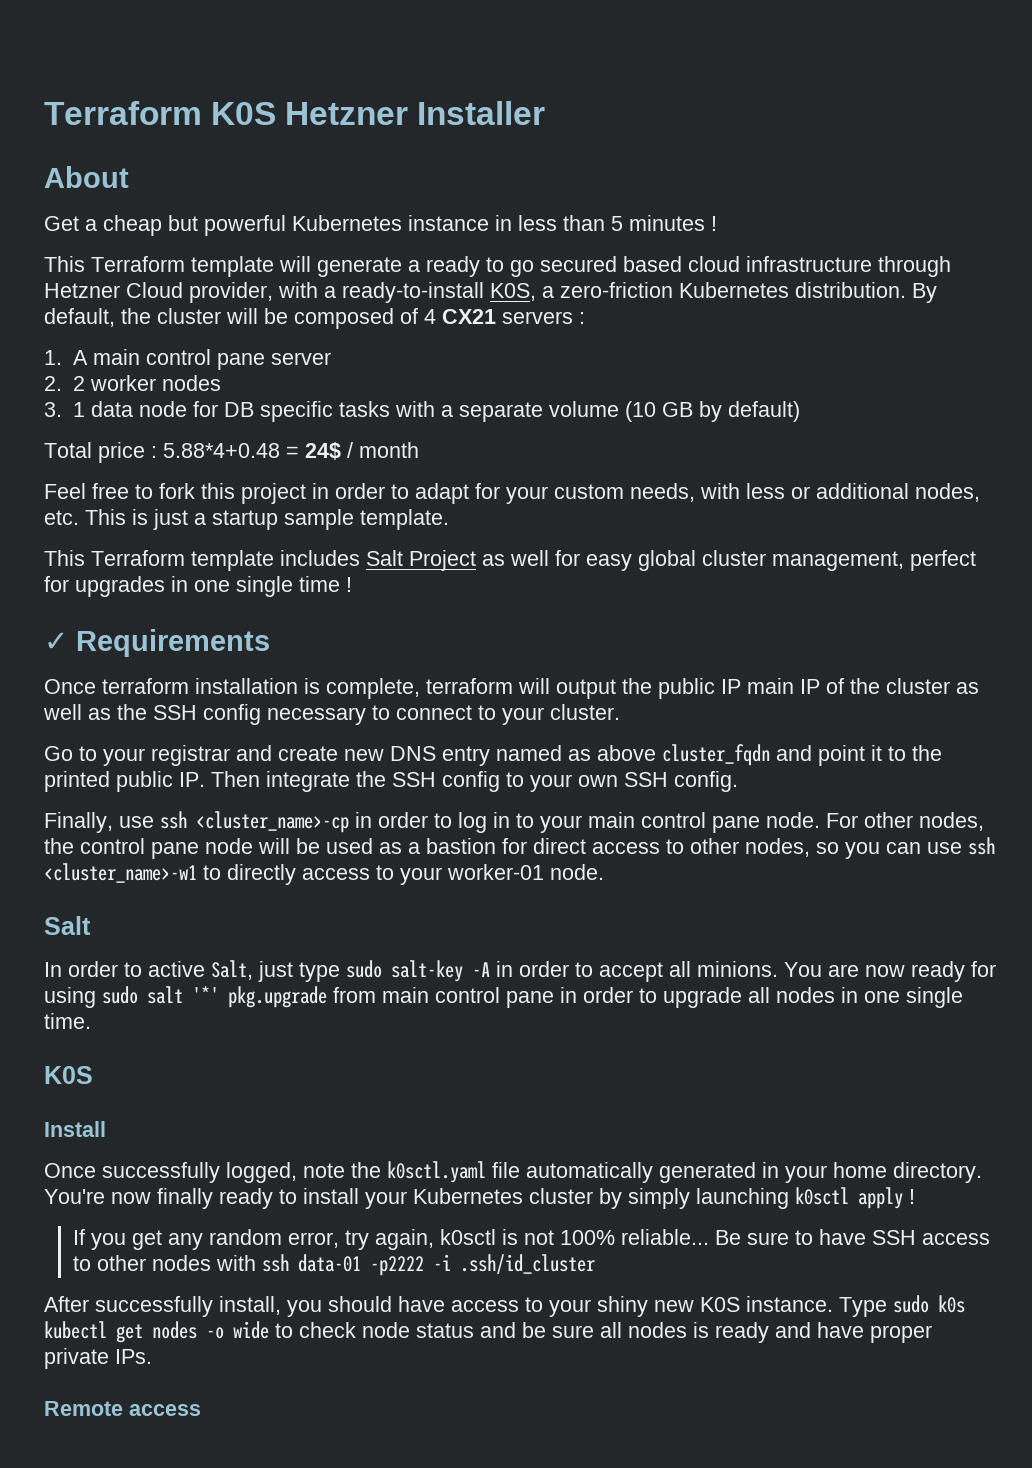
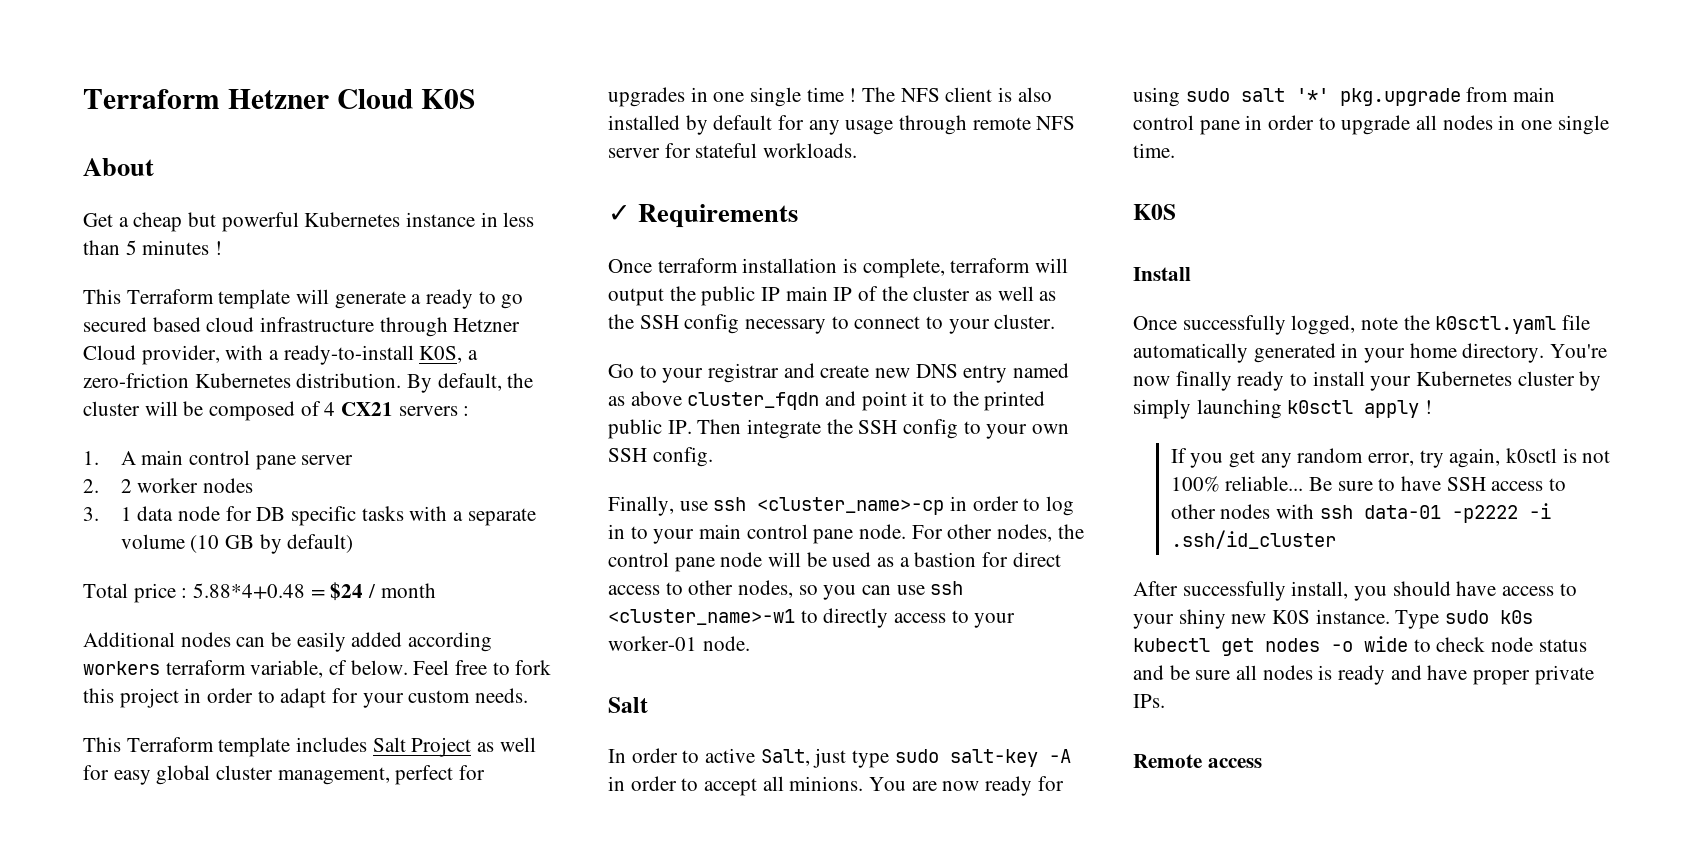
[44,101,546,125] Terraform K0S Hetzner Installer -> [83,89,475,109] Terraform Hetzner Cloud K0S
[305,442,341,460] 24$ -> [330,582,364,601] $24
(419, 450) none -> [83,632,493,652] [83,660,408,678] Additional nodes can be easily added according workers terraform variable, cf below.
[630,483,980,502] [44,509,449,530] needs, with less or additional nodes, etc. This is just a startup sample template. -> [475,688,529,703] needs.
(352, 584) none -> [862,87,1052,102] [608,115,1076,135] [608,143,858,158] The NFS client is also installed by default for any usage through remote NFS server for stateful workloads.

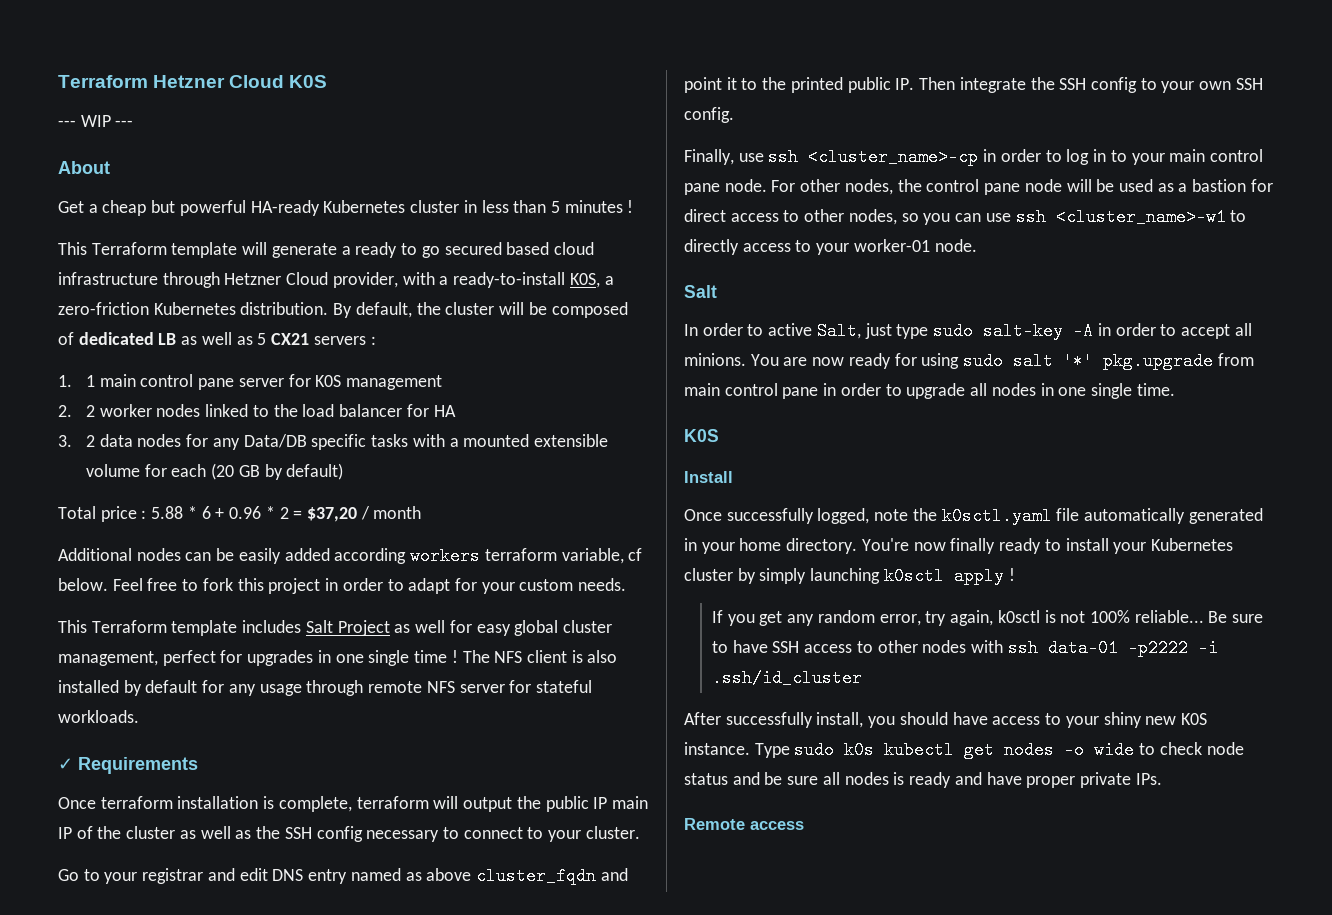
(475, 99) none -> [58,115,134,127] // --- WIP ---
[304,212,476,227] Kubernetes instance -> [250,200,460,216] HA-ready Kubernetes cluster
[324,402,336,416] 4 -> [78,332,267,345] dedicated LB as well as 5
[120,451,136,465] A -> [86,375,96,387] 1
(354, 460) none -> [288,374,443,390] for K0S management
[83,506,536,526] [120,534,220,553] // 3. 1 data node for DB specific tasks with a separate volume (10 -> [205,404,456,417] [58,434,608,450] [86,463,235,480] linked to the load balancer for HA // 3. 2 data nodes for any Data/DB specific tasks with a mounted extensible volume for each (20
[193,582,364,601] 5.88*4+0.48 = $24 -> [151,506,357,522] 5.88 * 6 + 0.96 * 2 = $37,20
[820,365,911,378] create new -> [239,868,268,881] edit

